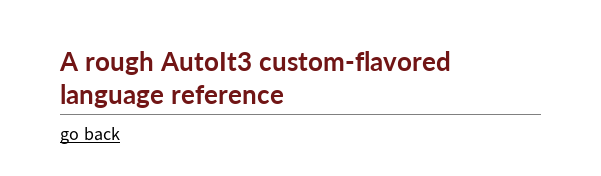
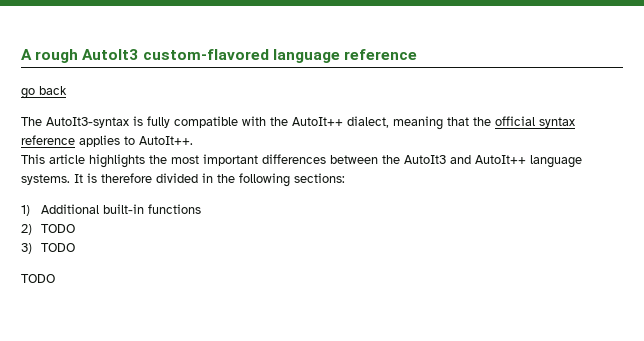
(120, 134) none -> [21,116,575,130] [21,135,193,147] [21,154,582,168] [21,173,345,187] [21,204,202,216] [21,224,76,235] [21,243,76,254] [21,274,55,283] // The AutoIt3-syntax is fully compatible with the AutoIt++ dialect, meaning that the official syntax reference applies to AutoIt++. // This article highlights the most important differences between the AutoIt3 and AutoIt++ language systems. It is therefore divided in the following sections: // 1) Additional built-in functions // 2) TODO // 3) TODO // TODO

